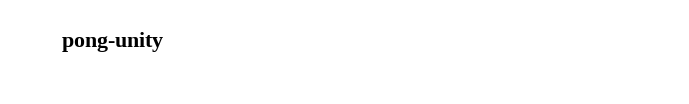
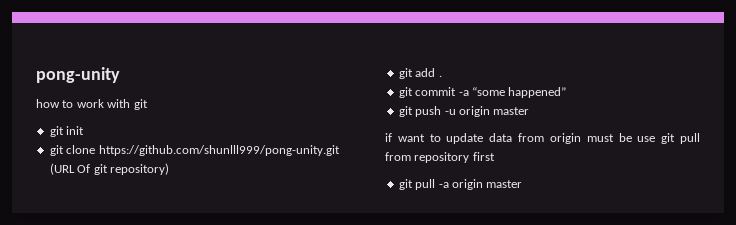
(163, 42) none -> [36,99,148,110] [49,126,85,137] [49,145,340,156] [49,163,169,175] [398,68,442,79] [398,87,567,98] [398,106,530,117] [385,133,700,144] [385,152,495,163] [398,179,523,190] // how to work with git // git init // git clone https://github.com/shunlll999/pong-unity.git (URL Of git repository) // git add . // git commit -a “some happened” // git push -u origin master // if want to update data from origin must be use git pull from repository first // git pull -a origin master

